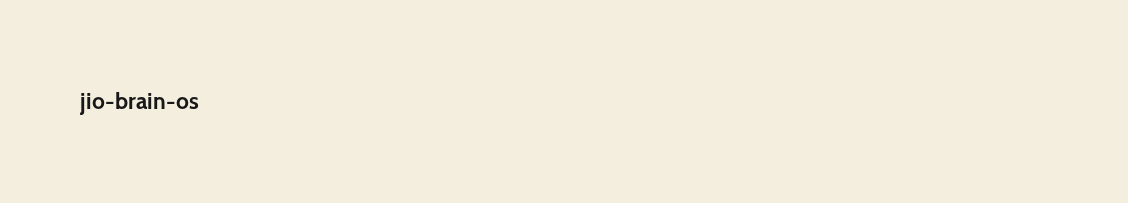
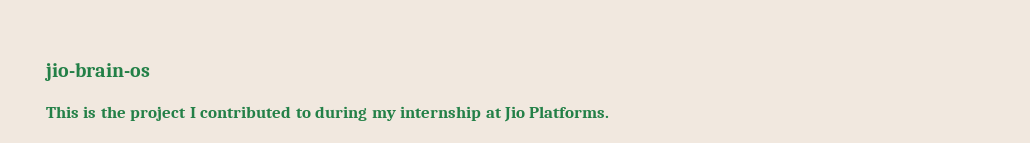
(199, 103) none -> [46,106,610,122] // This is the project I contributed to during my internship at Jio Platforms.

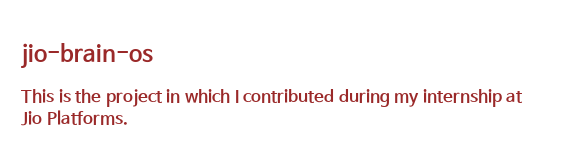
(187, 113) none -> [166,89,230,103] in which
[295,108,311,118] to -> (335, 96) none

